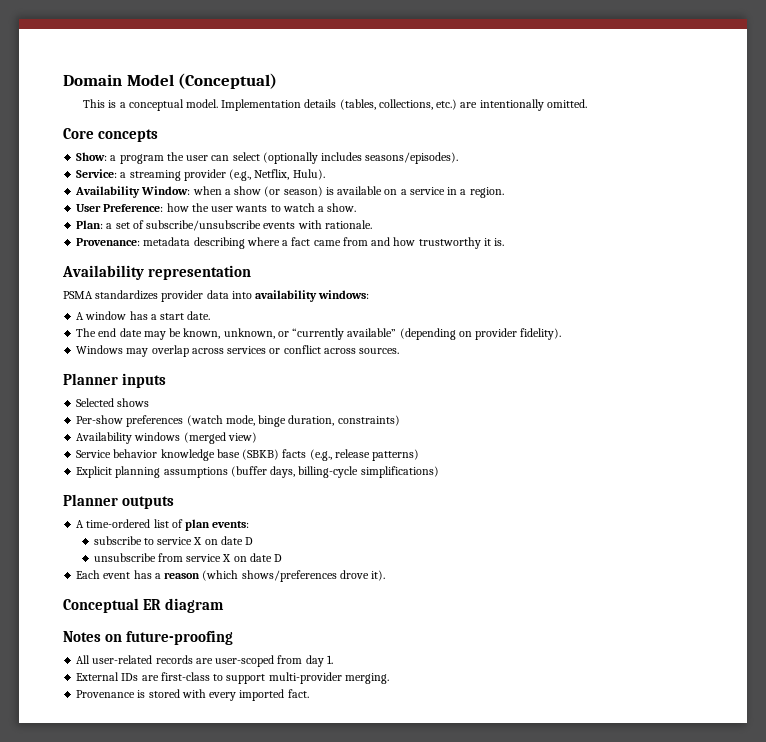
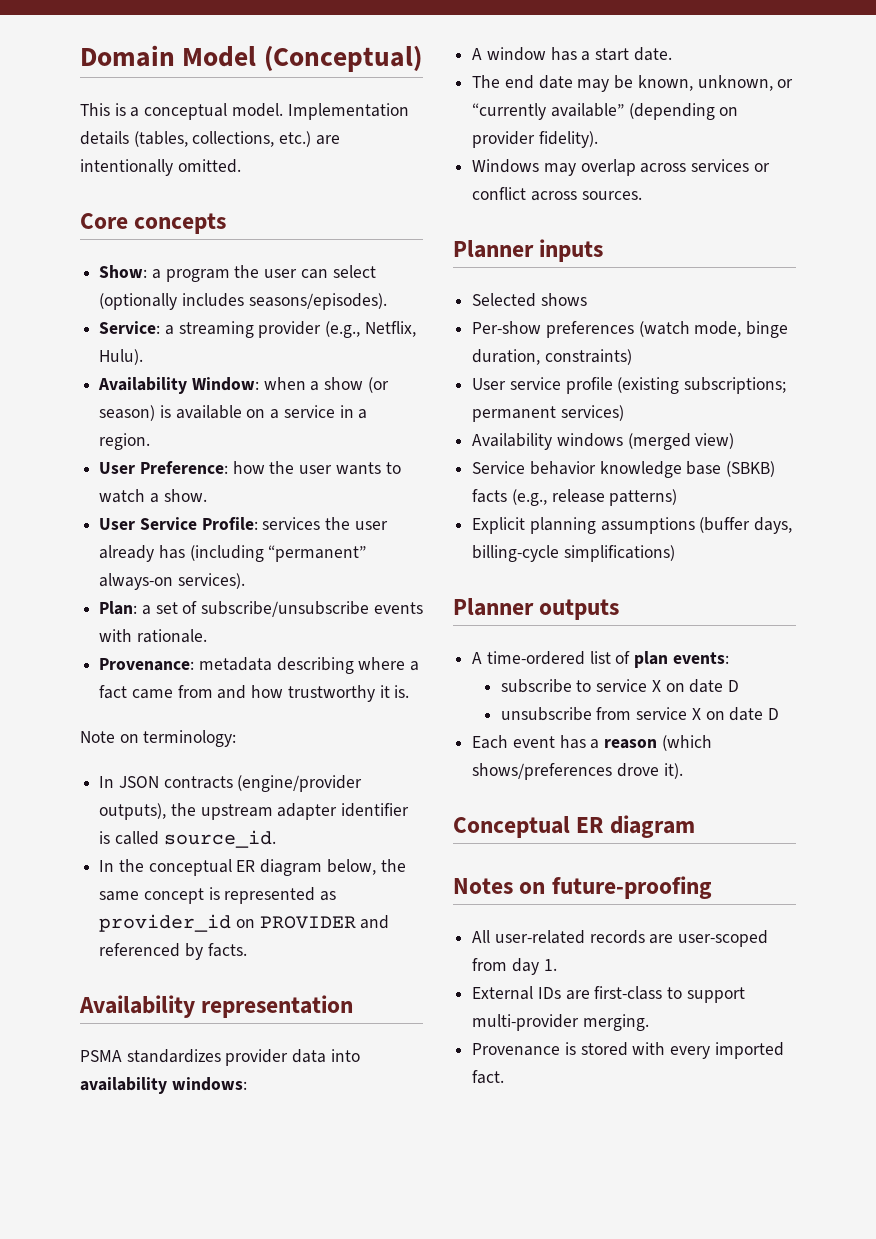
(357, 207) none -> [99,517,388,530] [99,545,367,562] [99,573,245,590] // User Service Profile: services the user already has (including “permanent” always-on services).
(505, 242) none -> [80,730,237,747] [99,775,363,792] [99,803,410,820] [99,830,276,848] [99,859,406,876] [99,887,337,904] [99,914,390,932] [99,943,247,960] // Note on terminology: // In JSON contracts (engine/provider outputs), the upstream adapter identifier is called source_id. // In the conceptual ER diagram below, the same concept is represented as provider_id on PROVIDER and referenced by facts.
(400, 420) none -> [472,377,787,394] [472,405,624,422] // User service profile (existing subscriptions; permanent services)

